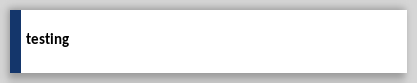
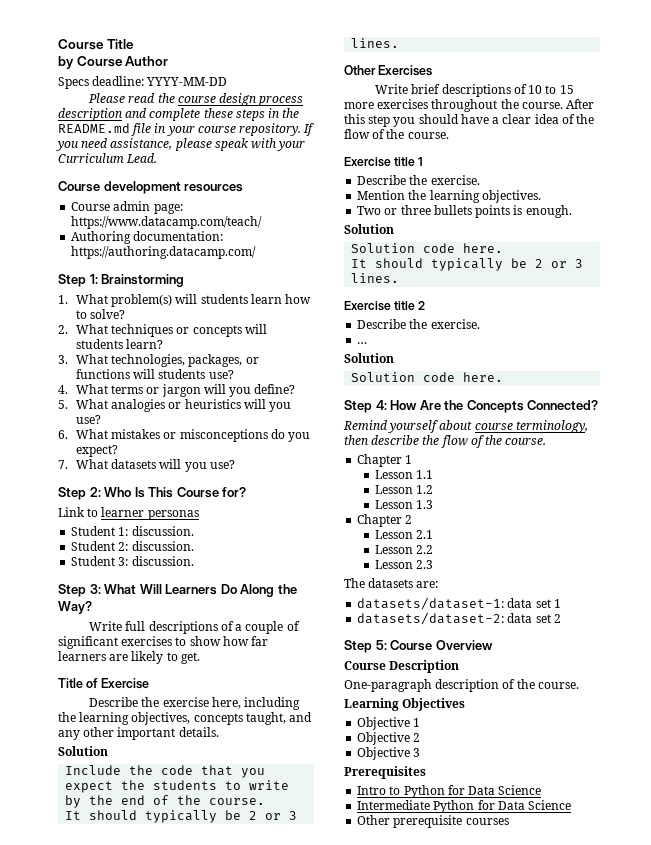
[26,33,69,47] testing -> [58,39,134,50] [58,56,169,69] [58,76,228,89] [88,93,304,106] [58,108,300,121] [58,123,315,136] [56,138,306,151] [58,153,158,163] [58,181,244,194] [71,201,183,214] [71,216,263,229] [71,231,224,244] [71,246,257,259] [58,274,185,287] [58,294,312,307] [75,309,126,319] [58,324,267,337] [75,339,164,349] [58,354,259,367] [75,369,234,379] [58,384,296,397] [58,399,292,412] [75,415,101,424] [58,429,311,442] [75,445,118,457] [58,459,235,472] [58,487,247,500] [58,507,199,520] [71,526,194,536] [71,541,194,551] [71,556,194,566] [58,584,297,597] [58,601,92,614] [89,621,300,634] [58,636,269,649] [58,651,200,664] [58,678,149,689] [89,697,301,710] [58,712,313,725] [58,727,219,740] [58,746,108,756] [65,765,266,778] [65,780,290,793] [65,795,266,808] [65,810,298,823] [351,38,400,48] [344,65,433,76] [375,84,574,97] [344,99,595,112] [344,114,595,127] [344,129,449,139] [344,157,424,167] [357,175,480,185] [357,190,541,203] [357,205,572,218] [344,224,394,234] [351,243,504,253] [351,258,584,271] [351,273,400,283] [344,301,426,311] [357,319,480,329] [357,342,368,344] [344,353,394,363] [351,372,504,382] [344,400,599,413] [343,420,588,433] [344,435,547,448] [357,454,413,467] [375,470,434,479] [375,485,434,494] [375,500,434,509] [357,514,413,527] [375,530,434,539] [375,545,434,554] [375,560,434,569] [344,578,439,588] [357,597,561,610] [357,612,561,625] [344,640,493,653] [344,660,460,673] [344,679,579,692] [344,698,466,711] [357,717,421,730] [357,732,421,745] [357,747,421,760] [344,766,426,779] [357,785,542,798] [357,800,572,813] [357,815,509,828] Course Title // by Course Author // Specs deadline: YYYY-MM-DD // Please read the course design process description and complete these steps in the README.md file in your course repository. If you need assistance, please speak with your Curriculum Lead. // Course development resources // Course admin page: https://www.datacamp.com/teach/ // Authoring documentation: https://authoring.datacamp.com/ // Step 1: Brainstorming // 1. What problem(s) will students learn how to solve? // 2. What techniques or concepts will students learn? // 3. What technologies, packages, or functions will students use? // 4. What terms or jargon will you define? // 5. What analogies or heuristics will you use? // 6. What mistakes or misconceptions do you expect? // 7. What datasets will you use? // Step 2: Who Is This Course for? // Link to learner personas // Student 1: discussion. // Student 2: discussion. // Student 3: discussion. // Step 3: What Will Learners Do Along the Way? // Write full descriptions of a couple of significant exercises to show how far learners are likely to get. // Title of Exercise // Describe the exercise here, including the learning objectives, concepts taught, and any other important details. // Solution // Include the code that you expect the students to write by the end of the course. // It should typically be 2 or 3 lines. // Other Exercises // Write brief descriptions of 10 to 15 more exercises throughout the course. After this step you should have a clear idea of the flow of the course. // Exercise title 1 // Describe the exercise. // Mention the learning objectives. // Two or three bullets points is enough. // Solution // Solution code here. // It should typically be 2 or 3 lines. // Exercise title 2 // Describe the exercise. // … // Solution // Solution code here. // Step 4: How Are the Concepts Connected? // Remind yourself about course terminology, then describe the flow of the course. // Chapter 1 // Lesson 1.1 // Lesson 1.2 // Lesson 1.3 // Chapter 2 // Lesson 2.1 // Lesson 2.2 // Lesson 2.3 // The datasets are: // datasets/dataset-1: data set 1 // datasets/dataset-2: data set 2 // Step 5: Course Overview // Course Description // One-paragraph description of the course. // Learning Objectives // Objective 1 // Objective 2 // Objective 3 // Prerequisites // Intro to Python for Data Science // Intermediate Python for Data Science // Other prerequisite courses

